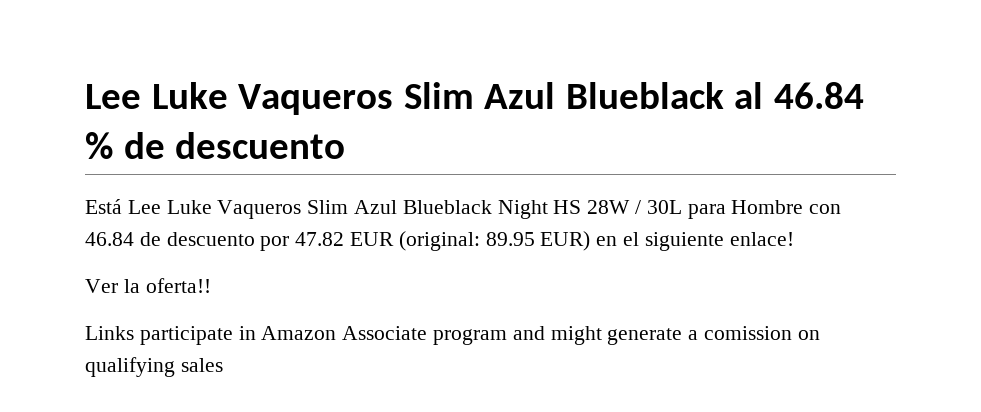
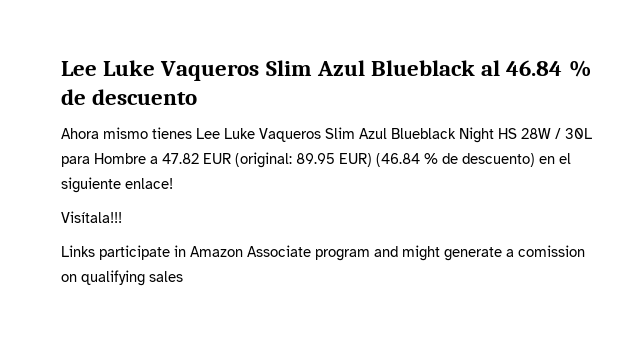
[85,199,122,214] Está -> [61,127,192,139] Ahora mismo tienes
[809,204,842,214] [85,232,290,251] con 46.84 de descuento por -> [150,156,158,164] a
(591, 241) none -> [376,153,535,167] (46.84 % de descuento)
[85,278,211,293] Ver la oferta!! -> [61,211,122,223] Visítala!!!

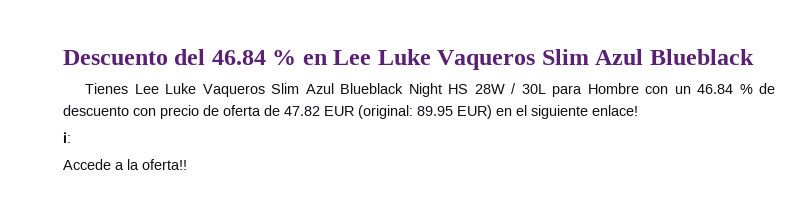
[61,60,591,81] [61,89,198,105] [61,127,192,139] Lee Luke Vaqueros Slim Azul Blueblack al 46.84 % de descuento // Ahora mismo tienes -> [63,49,754,70] [85,83,129,94] Descuento del 46.84 % en Lee Luke Vaqueros Slim Azul Blueblack // Tienes
[150,156,158,164] a -> [645,83,776,94] [63,105,280,119] con un 46.84 % de descuento con precio de oferta de
[376,153,535,167] (46.84 % de descuento) -> (492, 112) none
[61,211,122,223] [61,245,585,261] [61,270,183,286] Visítala!!! // Links participate in Amazon Associate program and might generate a comission on qualifying sales -> [63,132,71,143] [63,159,187,170] ℹ: // Accede a la oferta!!

